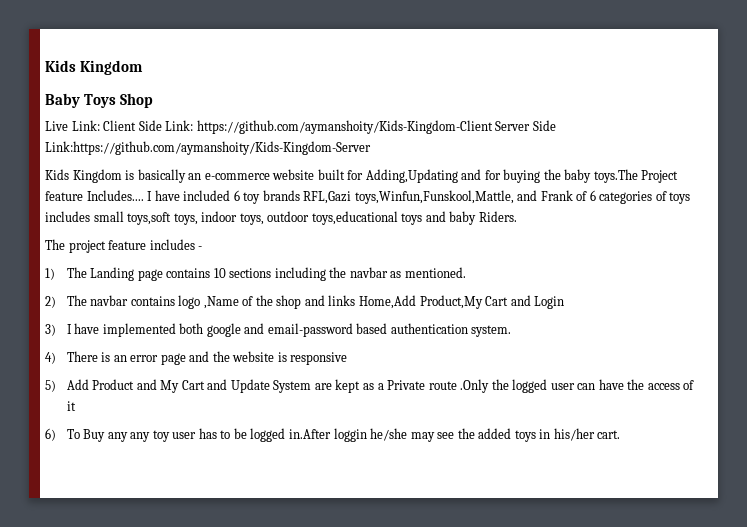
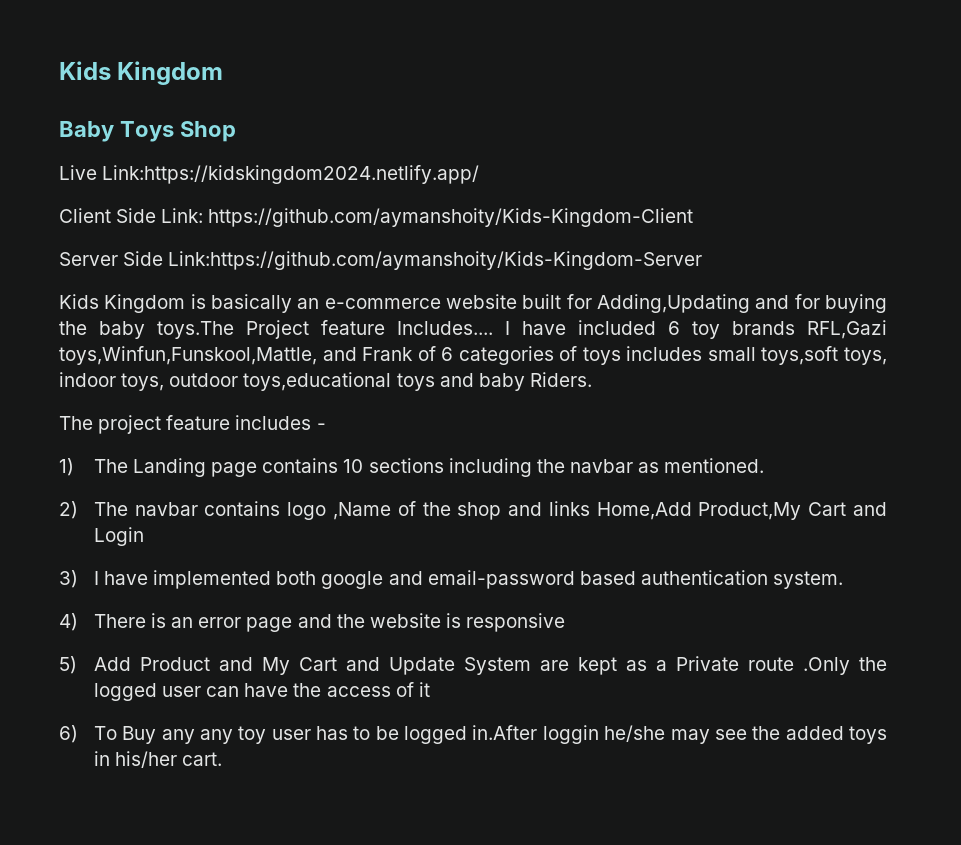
[71,120,100,131] Link: -> [102,165,480,184] Link:https://kidskingdom2024.netlify.app/ //
(493, 127) none -> (694, 217) //

